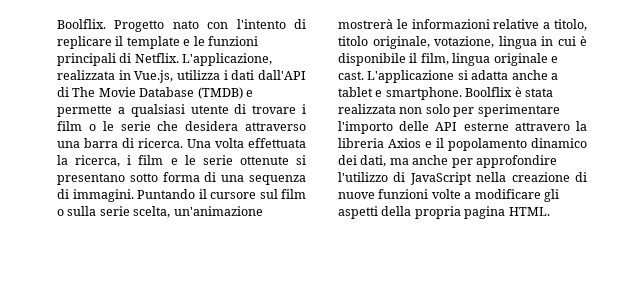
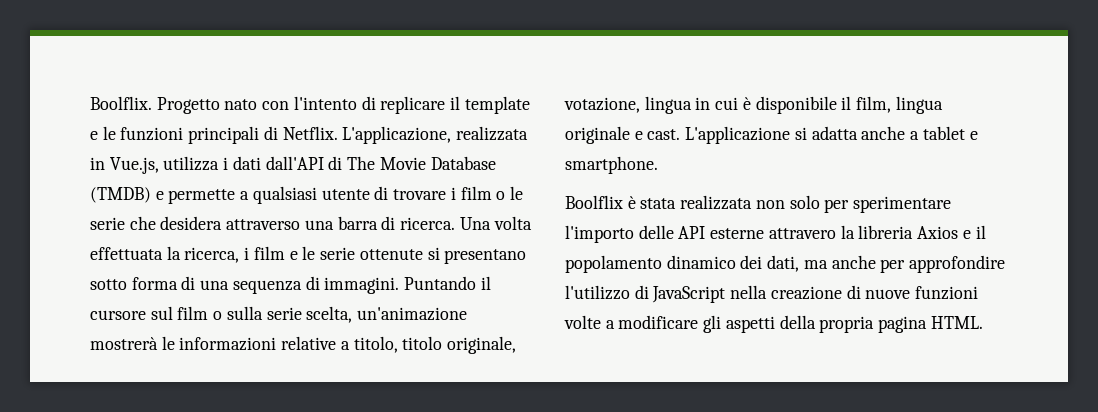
(462, 93) none -> (658, 165) //

